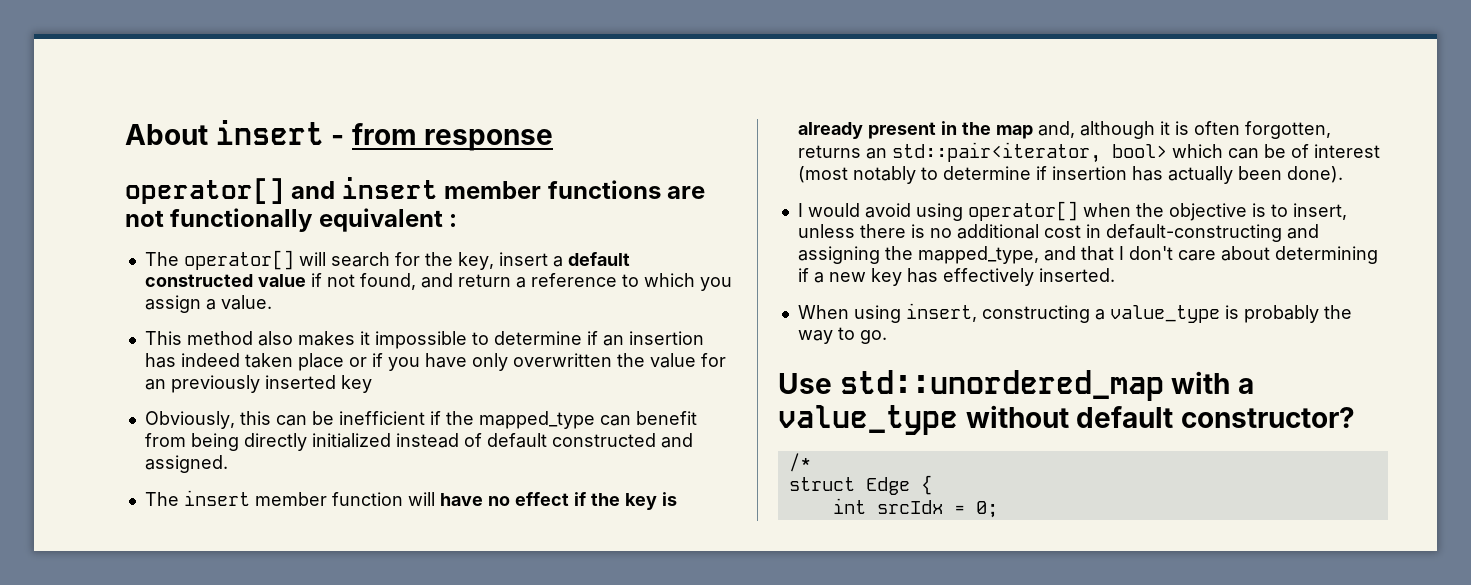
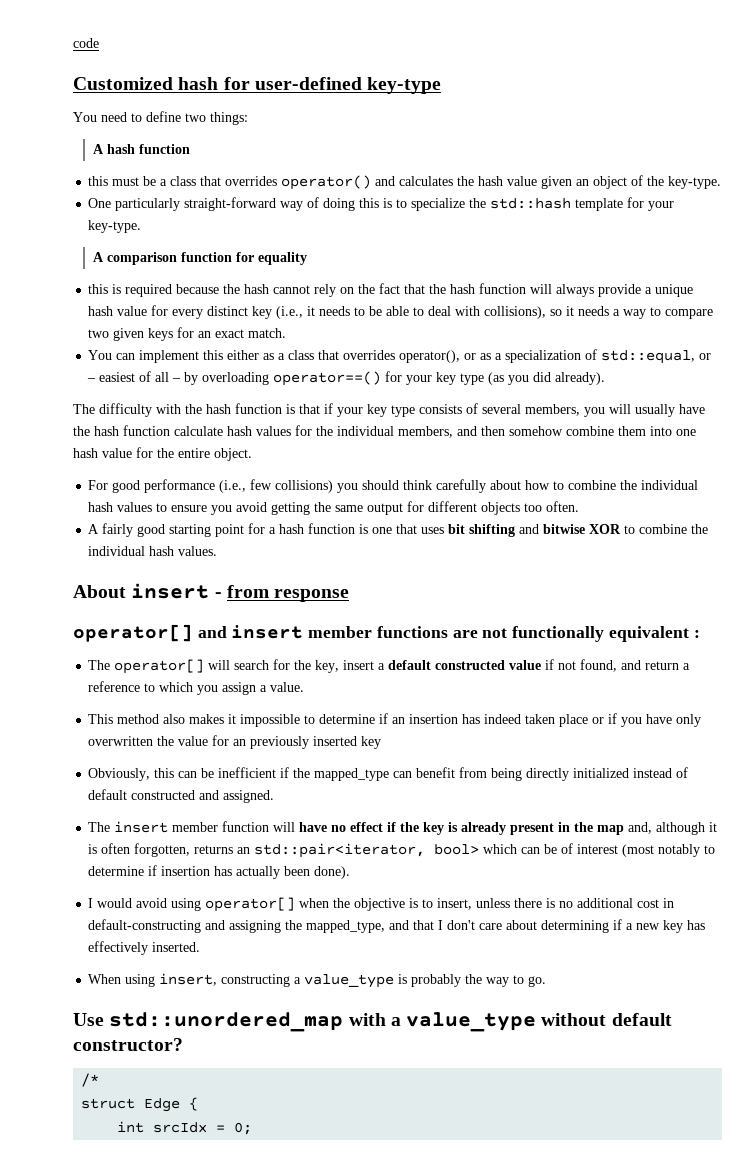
(125, 134) none -> [73,38,99,48] [73,77,442,94] [73,111,248,125] [92,144,190,154] [88,175,722,190] [88,197,675,211] [88,220,142,233] [92,252,307,265] [88,283,694,297] [88,305,714,319] [88,327,287,341] [88,349,712,364] [87,371,606,386] [73,403,705,417] [73,425,696,438] [73,447,252,461] [88,479,699,493] [88,501,580,515] [88,523,709,537] [88,546,218,556] code // Customized hash for user-defined key-type // You need to define two things: // A hash function // this must be a class that overrides operator() and calculates the hash value given an object of the key-type. // One particularly straight-forward way of doing this is to specialize the std::hash template for your key-type. // A comparison function for equality // this is required because the hash cannot rely on the fact that the hash function will always provide a unique hash value for every distinct key (i.e., it needs to be able to deal with collisions), so it needs a way to compare two given keys for an exact match. // You can implement this either as a class that overrides operator(), or as a specialization of std::equal, or – easiest of all – by overloading operator==() for your key type (as you did already). // The difficulty with the hash function is that if your key type consists of several members, you will usually have the hash function calculate hash values for the individual members, and then somehow combine them into one hash value for the entire object. // For good performance (i.e., few collisions) you should think carefully about how to combine the individual hash values to ensure you avoid getting the same output for different objects too often. // A fairly good starting point for a hash function is one that uses bit shifting and bitwise XOR to combine the individual hash values. //

